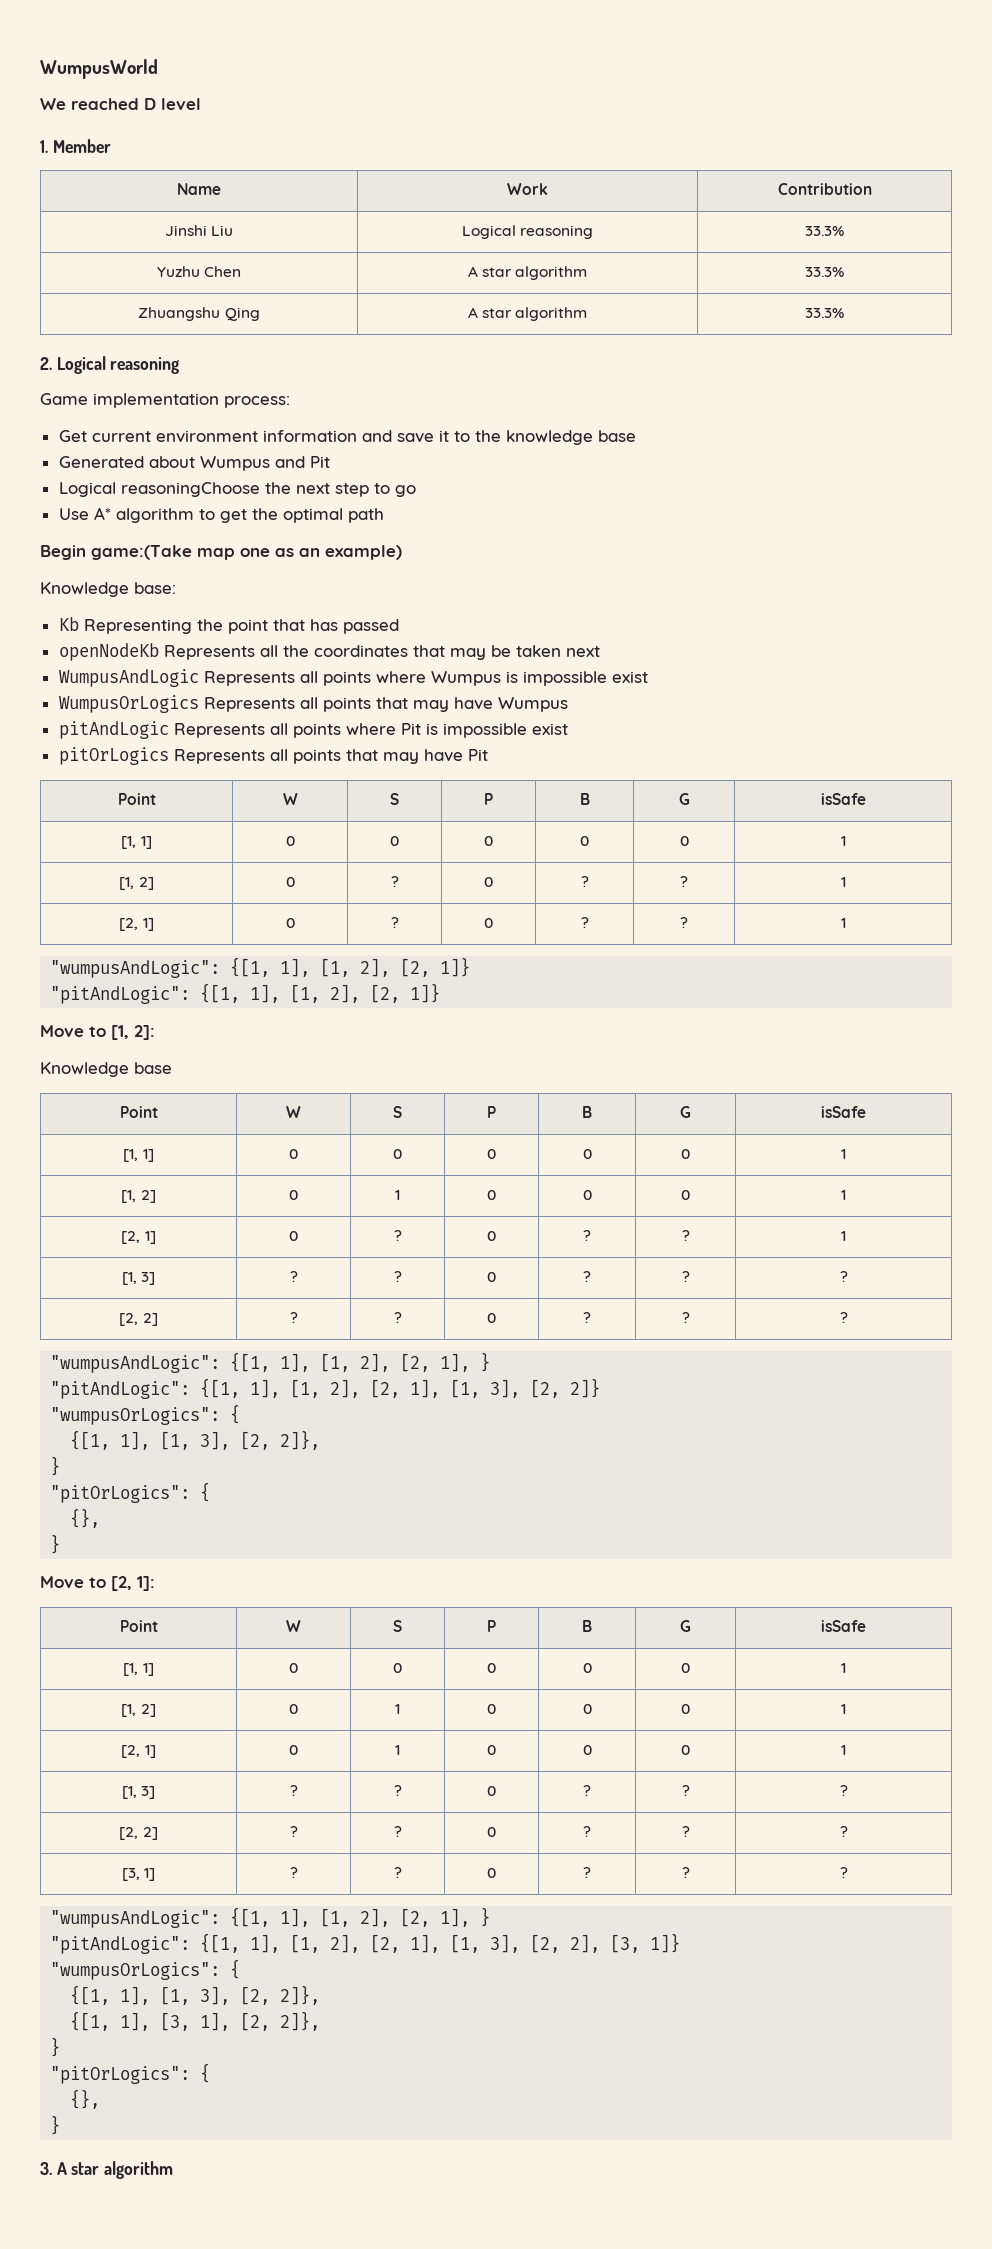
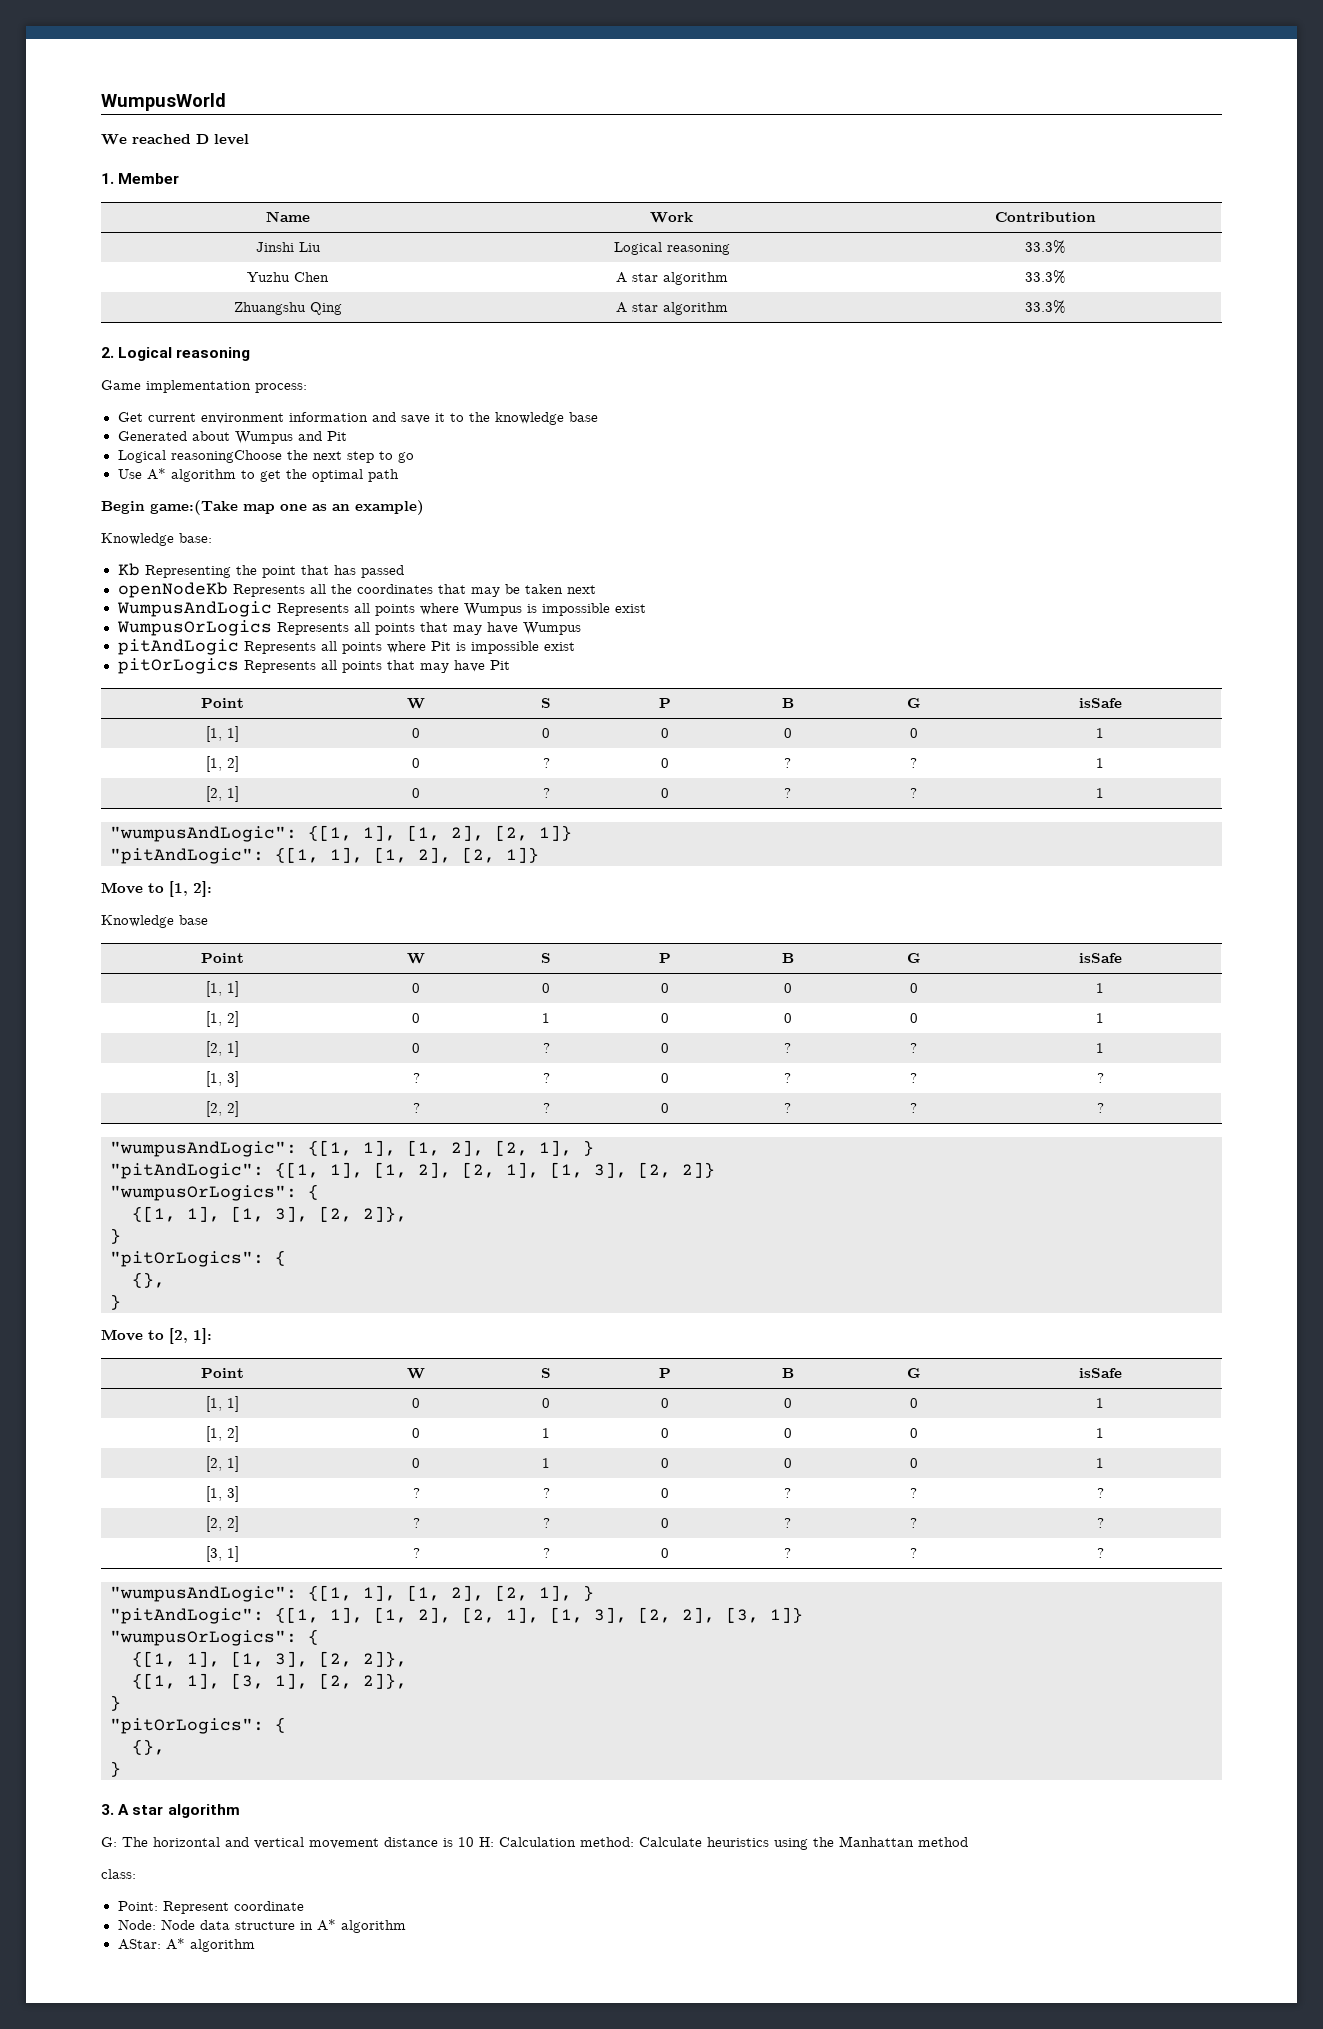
(174, 2170) none -> [101,1836,968,1850] [101,1869,136,1879] [117,1901,304,1914] [117,1919,406,1933] [117,1938,255,1952] // G: The horizontal and vertical movement distance is 10 H: Calculation method: Calculate heuristics using the Manhattan method // class: // Point: Represent coordinate // Node: Node data structure in A* algorithm // AStar: A* algorithm

